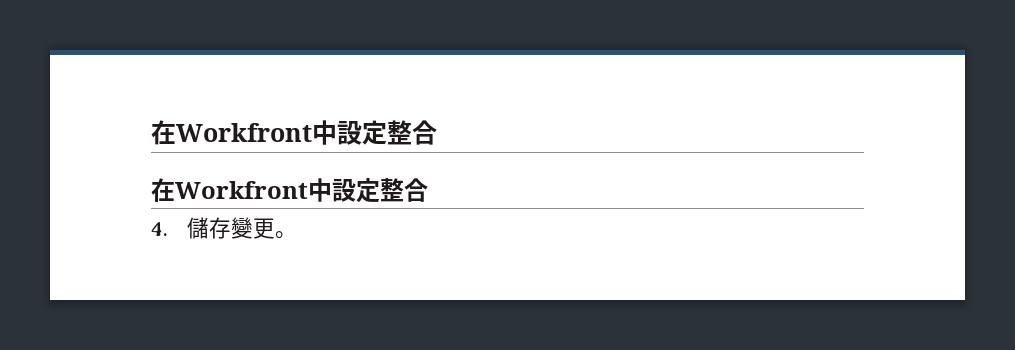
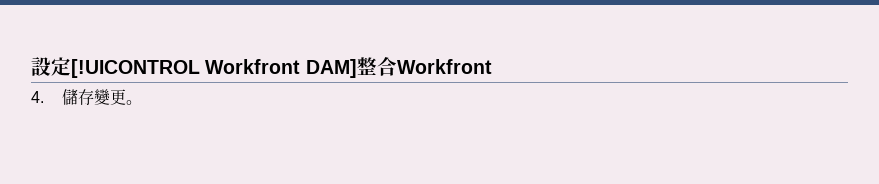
[151,120,437,145] [151,178,428,203] 在Workfront中設定整合 // 在Workfront中設定整合 -> [31,57,492,78] 設定[!UICONTROL Workfront DAM]整合Workfront

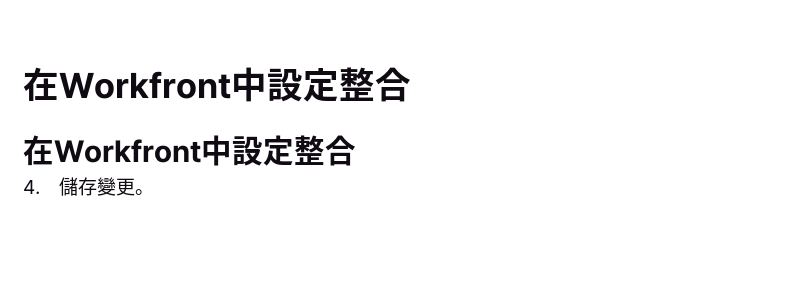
[31,57,492,78] 設定[!UICONTROL Workfront DAM]整合Workfront -> [23,67,411,102] [23,135,356,166] 在Workfront中設定整合 // 在Workfront中設定整合

